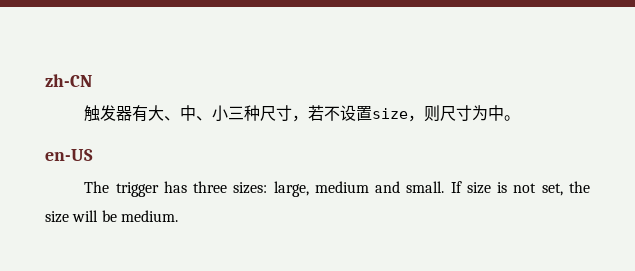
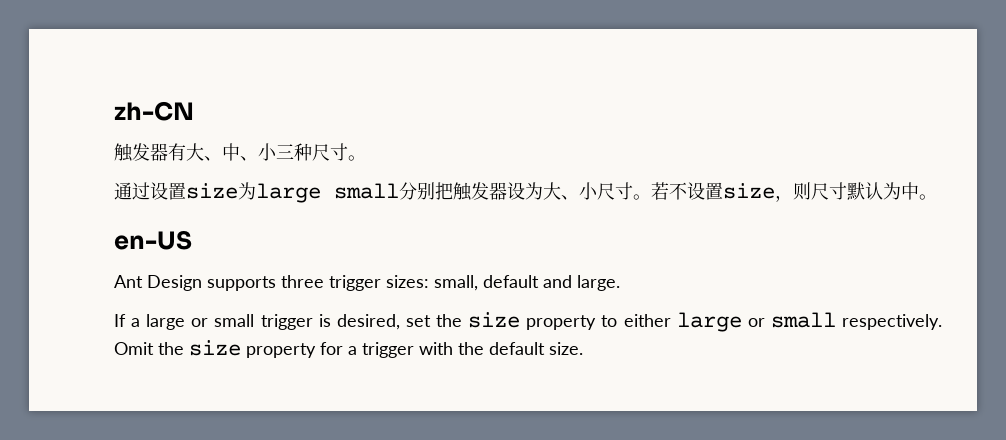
[292,115,309,122] ， -> [348,155,366,161] [114,182,651,203] 。 // 通过设置size为large small分别把触发器设为大、小尺寸。
(473, 113) none -> [847,182,883,200] 默认
[84,181,590,197] [45,210,178,223] The trigger has three sizes: large, medium and small. If size is not set, the size will be medium. -> [114,275,620,291] [114,312,943,332] [114,340,583,358] Ant Design supports three trigger sizes: small, default and large. // If a large or small trigger is desired, set the size property to either large or small respectively. Omit the size property for a trigger with the default size.

